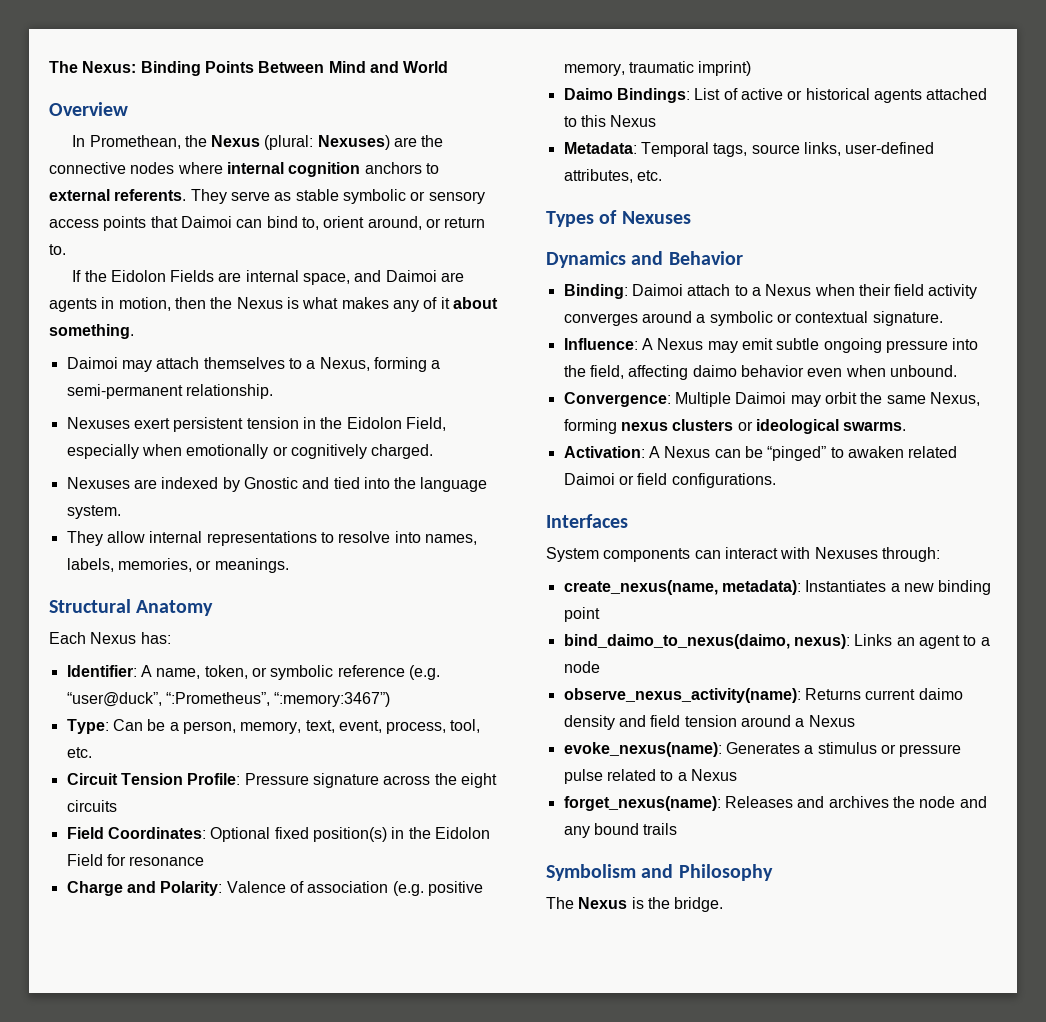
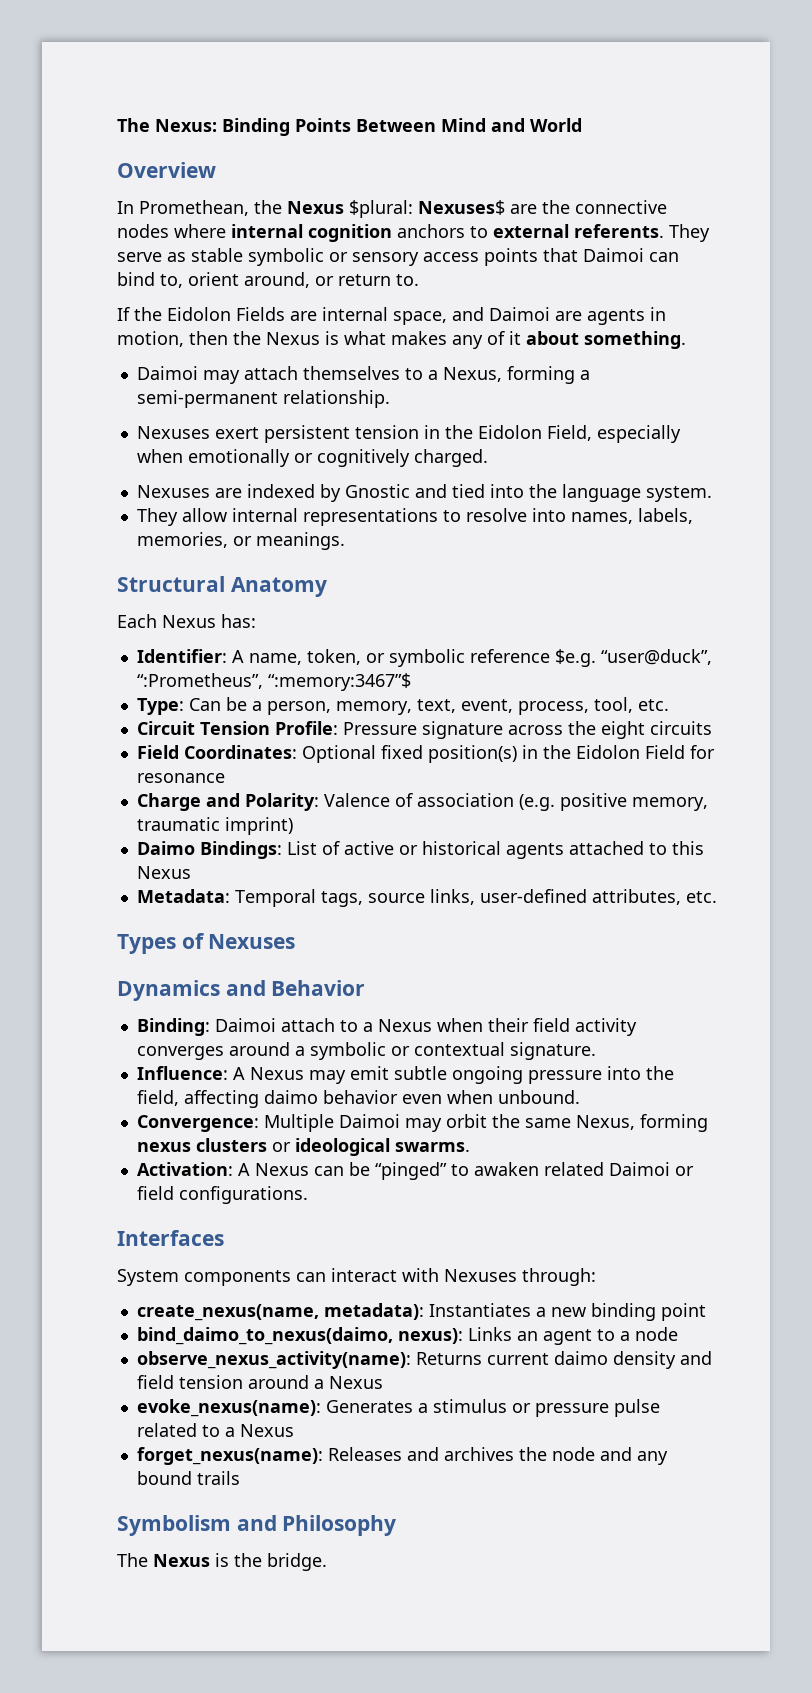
[264,135,390,150] (plural: Nexuses) -> [349,200,505,218] $plural: Nexuses$
[408,665,440,680] (e.g. -> [554,649,596,667] $e.g.
[274,692,391,707] “:memory:3467”) -> [267,673,411,691] “:memory:3467”$

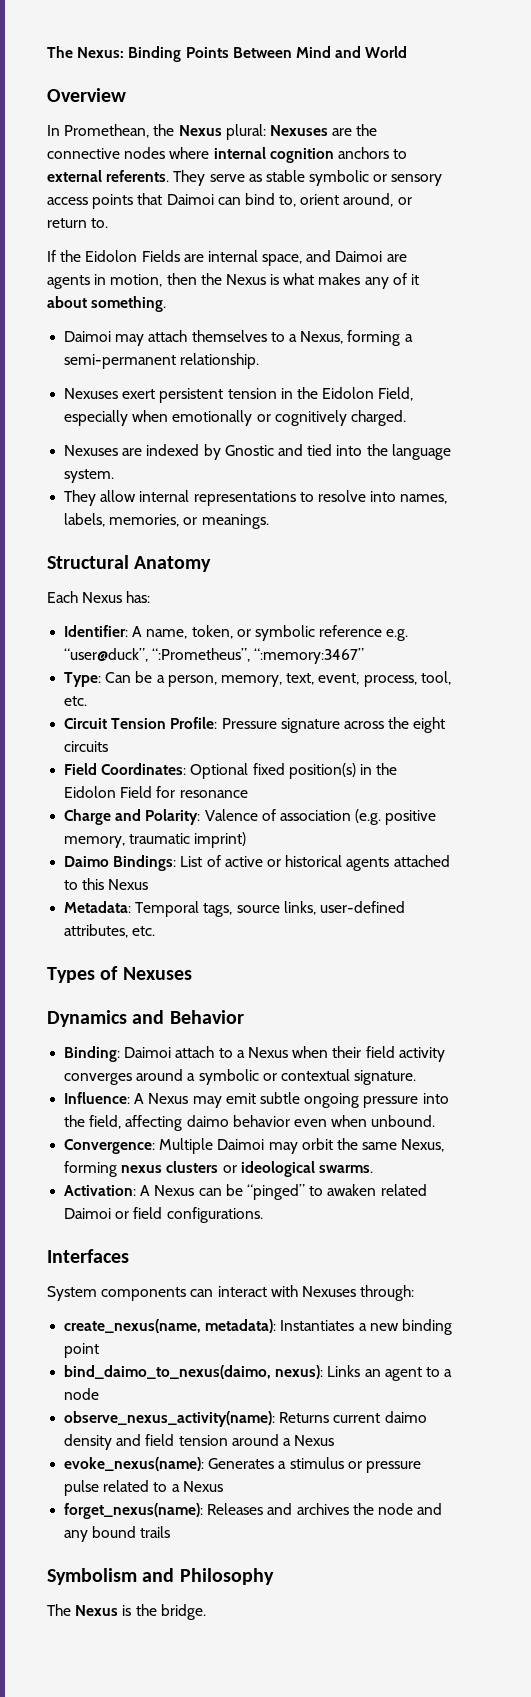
[349,200,505,218] $plural: Nexuses$ -> [225,124,328,140] plural: Nexuses
[554,649,596,667] $e.g. -> [386,629,409,641] e.g.
[267,673,411,691] “:memory:3467”$ -> [254,648,365,664] “:memory:3467”

